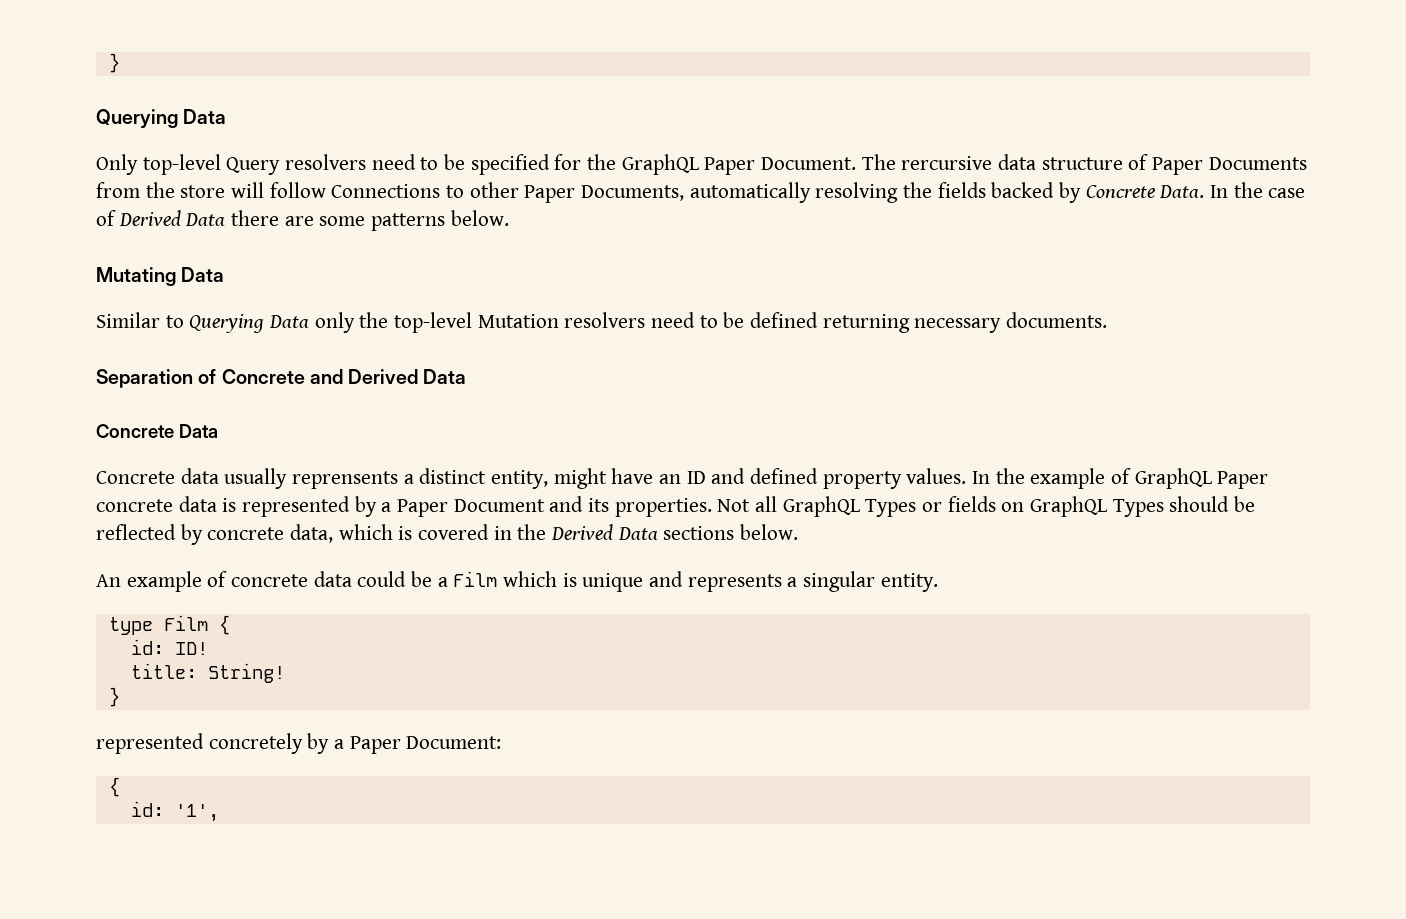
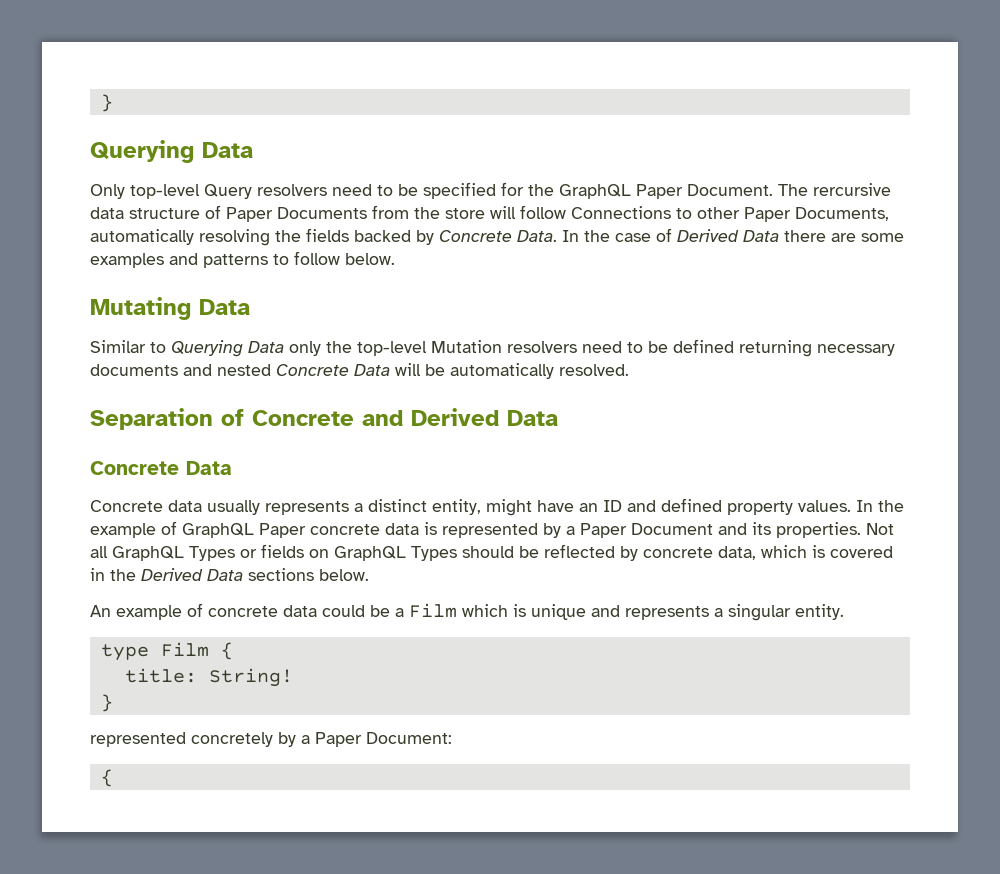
[371,213,446,231] patterns -> [90,251,340,268] examples and patterns to follow
[1006,312,1108,328] documents. -> [90,363,629,379] documents and nested Concrete Data will be automatically resolved.
[292,471,399,489] reprensents -> [265,501,349,515] represents
[130,639,208,655] // id: ID! -> (233, 651) none
[130,801,219,822] // id: '1', -> (113, 778) none

